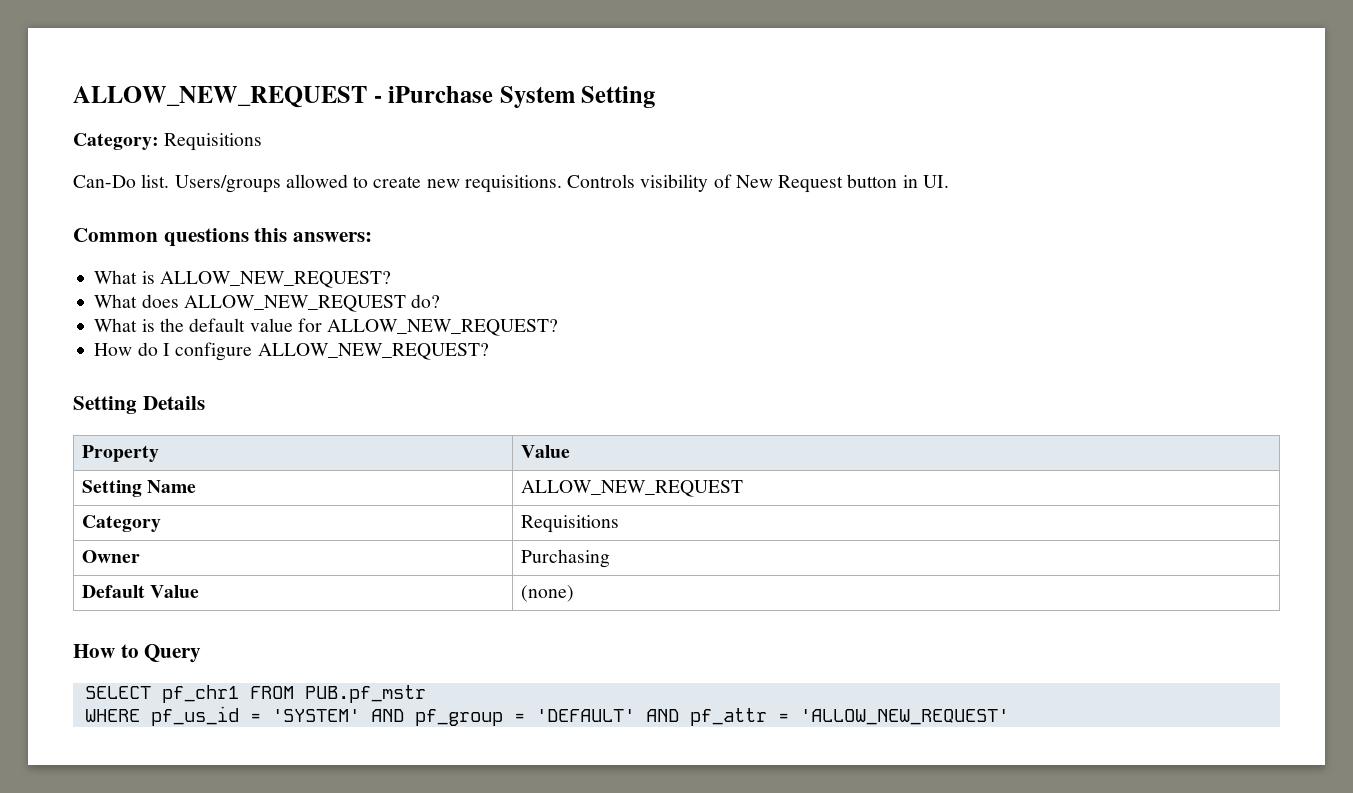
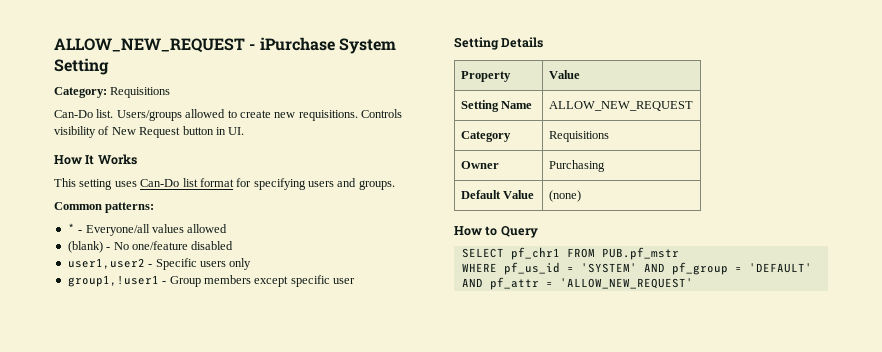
[73,228,373,247] [94,270,391,288] [94,294,441,312] [94,318,559,336] [94,342,489,361] Common questions this answers: // What is ALLOW_NEW_REQUEST? // What does ALLOW_NEW_REQUEST do? // What is the default value for ALLOW_NEW_REQUEST? // How do I configure ALLOW_NEW_REQUEST? -> [54,154,137,165] [54,178,395,190] [54,202,155,213] [67,223,228,236] [67,241,234,253] [67,258,252,270] [67,275,355,287] How It Works // This setting uses Can-Do list format for specifying users and groups. // Common patterns: // * - Everyone/all values allowed // (blank) - No one/feature disabled // user1,user2 - Specific users only // group1,!user1 - Group members except specific user

